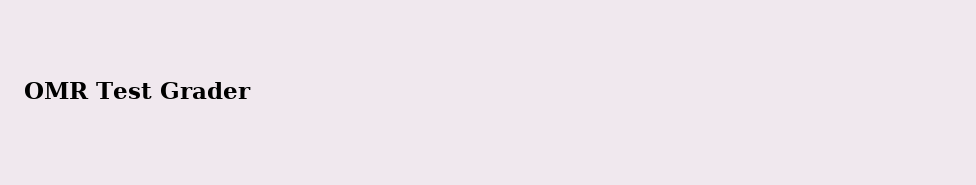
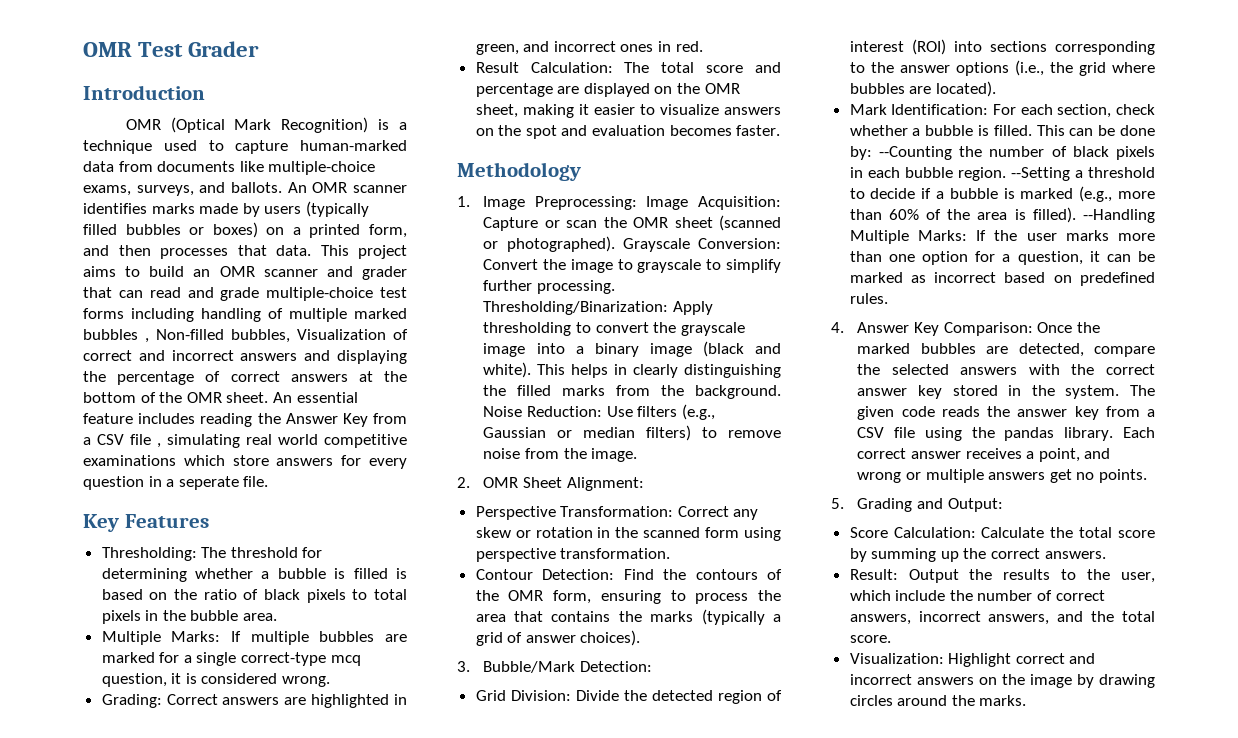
(251, 90) none -> [83,85,205,100] [125,117,407,133] [83,140,407,154] [83,161,376,175] [83,182,407,196] [83,201,369,217] [83,222,407,238] [83,245,407,259] [83,266,407,280] [83,287,407,301] [83,308,407,322] [83,329,408,343] [83,350,408,364] [83,371,407,385] [83,392,358,403] [83,413,407,427] [83,434,407,448] [83,455,408,469] [83,476,269,490] [83,514,209,532] [101,547,323,561] [101,568,407,582] [101,589,407,603] [101,610,278,624] [101,631,408,645] [101,652,361,666] [101,673,331,687] [101,694,408,708] [475,41,703,55] [475,62,781,73] [475,83,740,97] [475,104,781,118] [475,125,781,139] [457,162,581,181] [457,196,781,210] [483,215,781,231] [483,236,781,252] [483,259,781,273] [483,280,616,294] [483,301,714,315] [483,322,745,336] [483,341,781,357] [483,362,781,378] [483,385,781,399] [483,404,715,420] [483,425,781,441] [483,448,638,462] [457,477,644,491] [475,506,759,520] [475,527,781,541] [475,548,671,562] [475,569,782,580] [475,590,781,604] [475,609,781,625] [475,630,641,646] [457,661,653,673] [475,690,782,704] [849,39,1155,55] [849,60,1155,76] [849,81,996,97] [849,104,1155,118] [849,125,1155,136] [849,146,1155,160] [849,167,1155,181] [849,186,1155,202] [849,207,1155,223] [849,230,1155,244] [849,251,1155,265] [849,272,1155,286] [849,293,888,304] [831,322,1100,336] [857,343,1155,357] [857,364,1155,375] [857,385,1155,399] [857,406,1155,420] [857,427,1155,441] [857,448,1111,462] [857,469,1147,483] [831,498,1003,512] [849,527,1155,538] [849,548,1106,562] [849,569,1155,583] [849,590,1105,601] [849,611,1155,625] [849,635,891,643] [849,653,1096,667] [849,674,1155,688] [849,695,1027,706] // Introduction // OMR (Optical Mark Recognition) is a technique used to capture human-marked data from documents like multiple-choice exams, surveys, and ballots. An OMR scanner identifies marks made by users (typically filled bubbles or boxes) on a printed form, and then processes that data. This project aims to build an OMR scanner and grader that can read and grade multiple-choice test forms including handling of multiple marked bubbles , Non-filled bubbles, Visualization of correct and incorrect answers and displaying the percentage of correct answers at the bottom of the OMR sheet. An essential feature includes reading the Answer Key from a CSV file , simulating real world competitive examinations which store answers for every question in a seperate file. // Key Features // Thresholding: The threshold for determining whether a bubble is filled is based on the ratio of black pixels to total pixels in the bubble area. // Multiple Marks: If multiple bubbles are marked for a single correct-type mcq question, it is considered wrong. // Grading: Correct answers are highlighted in green, and incorrect ones in red. // Result Calculation: The total score and percentage are displayed on the OMR sheet, making it easier to visualize answers on the spot and evaluation becomes faster. // Methodology // 1. Image Preprocessing: Image Acquisition: Capture or scan the OMR sheet (scanned or photographed). Grayscale Conversion: Convert the image to grayscale to simplify further processing. Thresholding/Binarization: Apply thresholding to convert the grayscale image into a binary image (black and white). This helps in clearly distinguishing the filled marks from the background. Noise Reduction: Use filters (e.g., Gaussian or median filters) to remove noise from the image. // 2. OMR Sheet Alignment: // Perspective Transformation: Correct any skew or rotation in the scanned form using perspective transformation. // Contour Detection: Find the contours of the OMR form, ensuring to process the area that contains the marks (typically a grid of answer choices). // 3. Bubble/Mark Detection: // Grid Division: Divide the detected region of interest (ROI) into sections corresponding to the answer options (i.e., the grid where bubbles are located). // Mark Identification: For each section, check whether a bubble is filled. This can be done by: --Counting the number of black pixels in each bubble region. --Setting a threshold to decide if a bubble is marked (e.g., more than 60% of the area is filled). --Handling Multiple Marks: If the user marks more than one option for a question, it can be marked as incorrect based on predefined rules. // 4. Answer Key Comparison: Once the marked bubbles are detected, compare the selected answers with the correct answer key stored in the system. The given code reads the answer key from a CSV file using the pandas library. Each correct answer receives a point, and wrong or multiple answers get no points. // 5. Grading and Output: // Score Calculation: Calculate the total score by summing up the correct answers. // Result: Output the results to the user, which include the number of correct answers, incorrect answers, and the total score. // Visualization: Highlight correct and incorrect answers on the image by drawing circles around the marks.

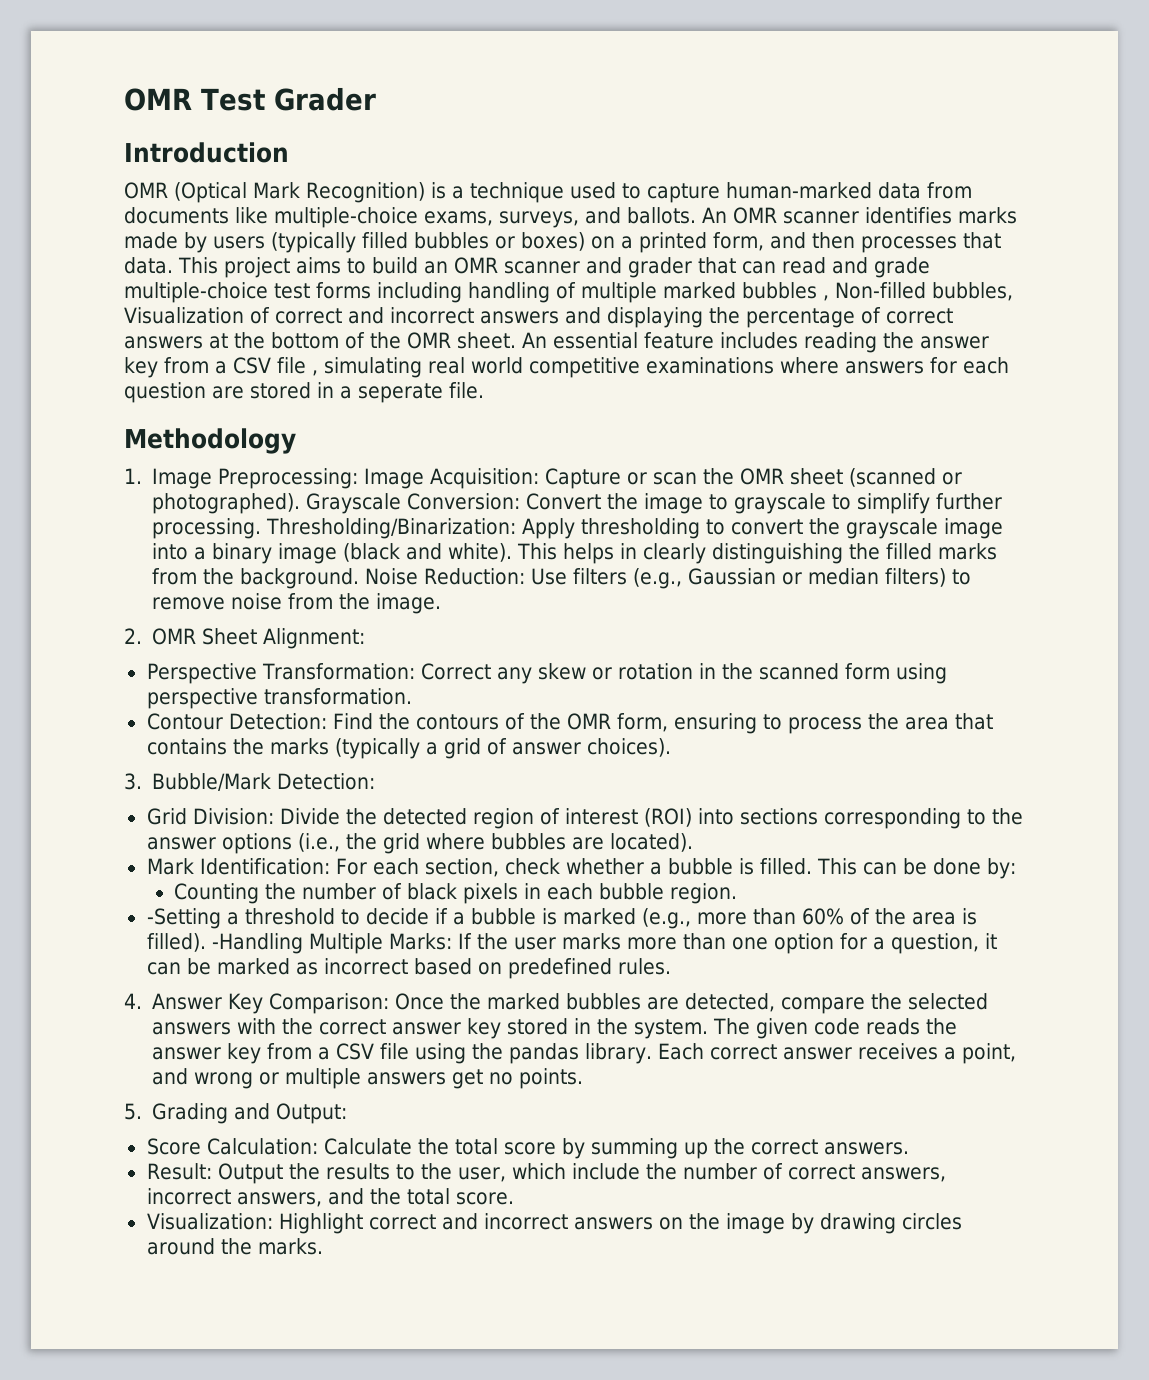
[285,413,368,427] Answer Key -> [920,336,989,349] [124,357,158,378] answer key
[183,455,408,469] [83,476,269,490] [83,514,209,532] [101,547,323,561] [101,568,407,582] [101,589,407,603] [101,610,278,624] [101,631,408,645] [101,652,361,666] [101,673,331,687] [101,694,408,708] [475,41,703,55] [475,62,781,73] [475,83,740,97] [475,104,781,118] [475,125,781,139] which store answers for every question in a seperate file. // Key Features // Thresholding: The threshold for determining whether a bubble is filled is based on the ratio of black pixels to total pixels in the bubble area. // Multiple Marks: If multiple bubbles are marked for a single correct-type mcq question, it is considered wrong. // Grading: Correct answers are highlighted in green, and incorrect ones in red. // Result Calculation: The total score and percentage are displayed on the OMR sheet, making it easier to visualize answers on the spot and evaluation becomes faster. -> [779,357,1009,374] [124,382,484,403] where answers for each question are stored in a seperate file.
[878,146,952,160] --Counting -> [174,883,260,904] // Counting
[1010,167,1070,181] --Setting -> [146,908,221,929] // -Setting
[1083,209,1155,223] --Handling -> [211,933,303,954] -Handling

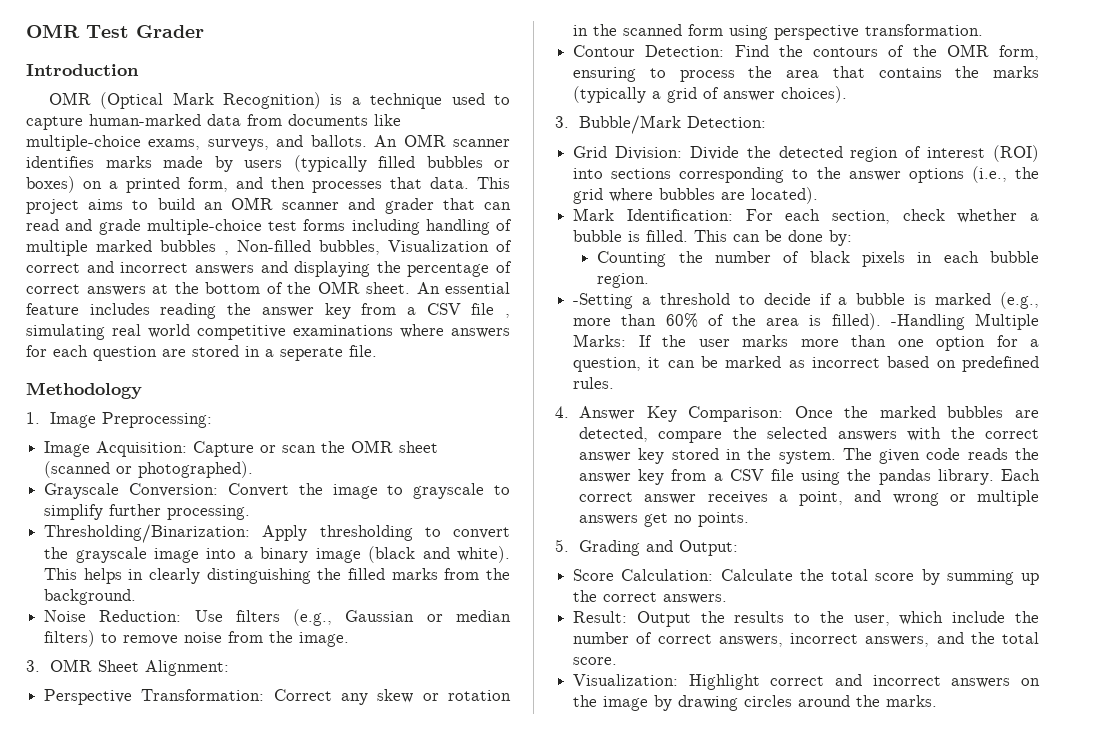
(359, 478) none -> (213, 420) //
(301, 503) none -> (254, 469) //
(262, 528) none -> (251, 512) //
(360, 578) none -> (137, 597) //
[124,628,142,644] 2. -> [26,660,40,672] 3.

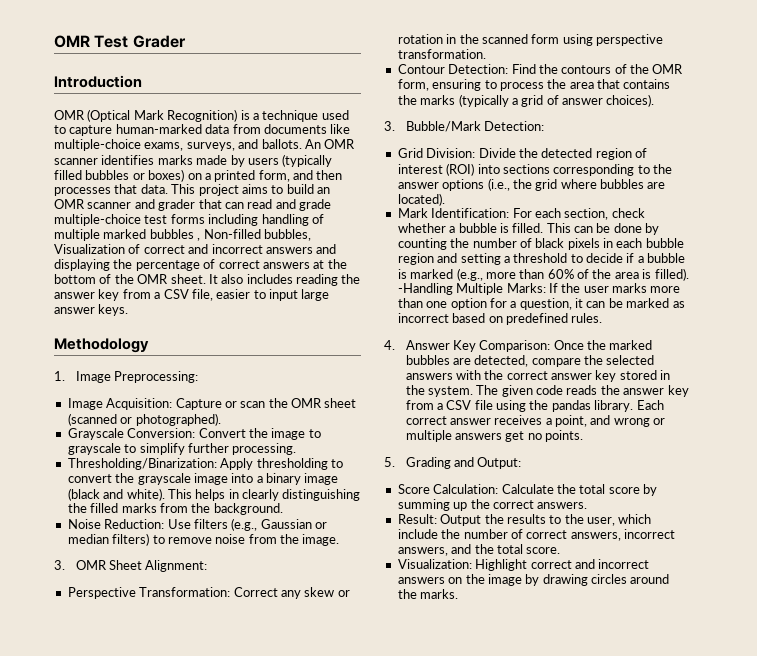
[416,282,510,294] [26,303,79,315] An essential feature -> [208,274,244,284] It also
[471,303,510,318] [26,324,510,340] [26,345,377,361] file , simulating real world competitive examinations where answers for each question are stored in a seperate file. -> [191,289,330,301] [54,304,129,316] file, easier to input large answer keys.
[829,230,853,246] [597,251,667,267] by: // Counting -> [645,223,660,235] [397,238,447,250] by counting
[597,273,650,288] [573,293,634,309] region. // -Setting -> [397,253,501,265] region and setting

